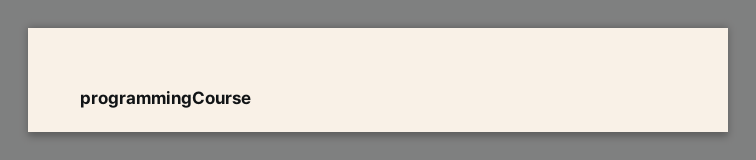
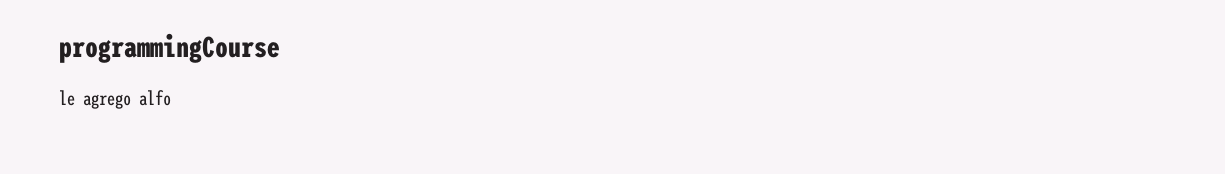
(251, 99) none -> [59,90,171,109] // le agrego alfo

